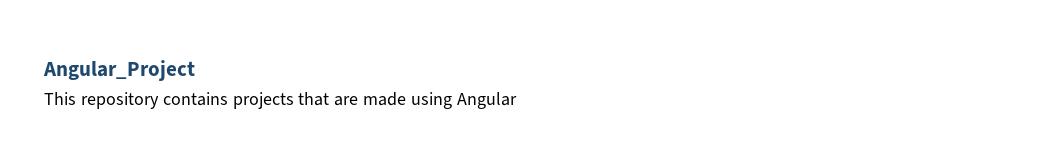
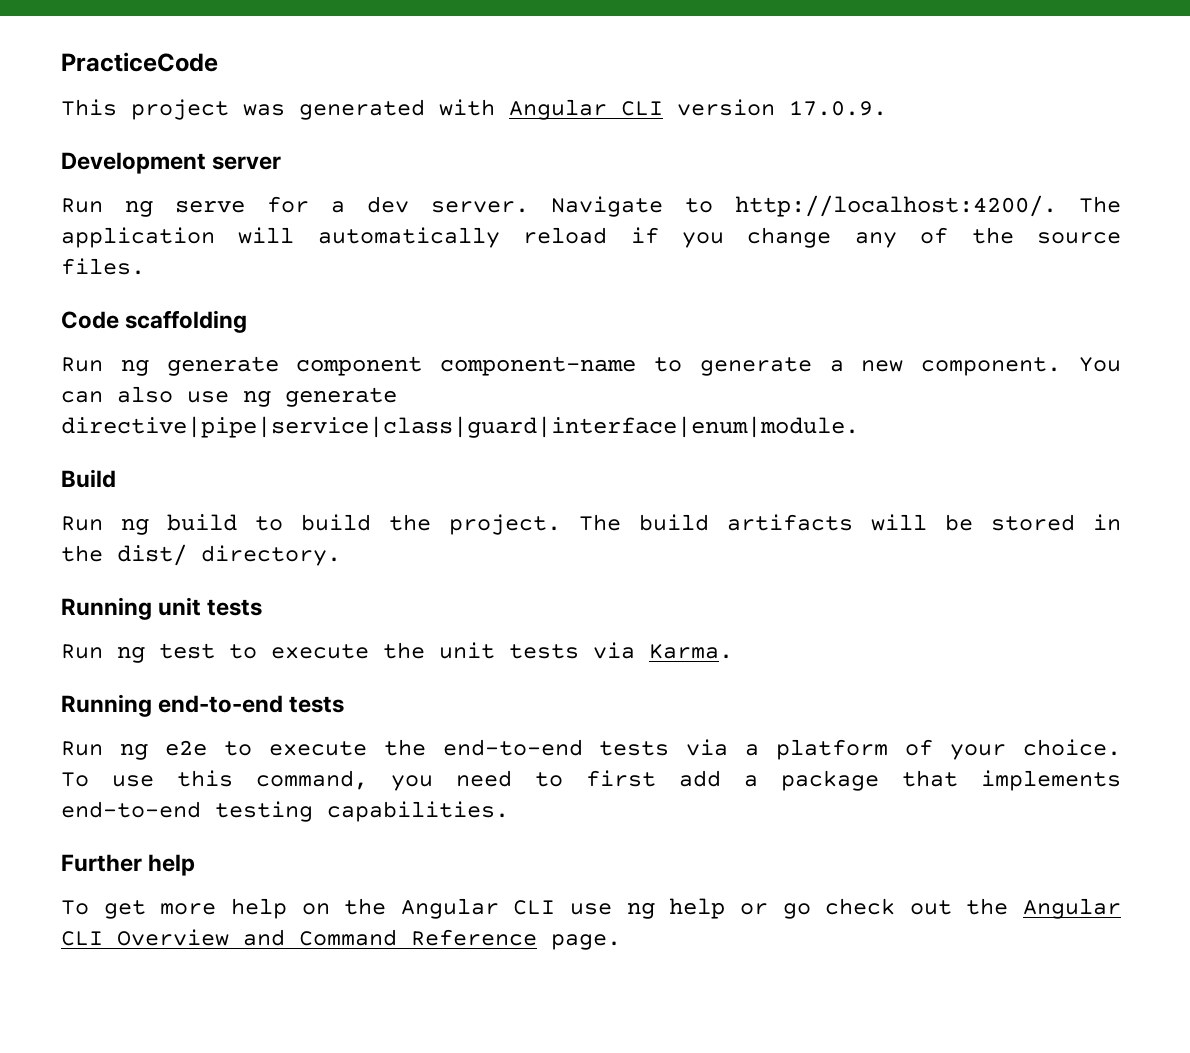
[43,60,195,81] Angular_Project -> [61,52,218,72] PracticeCode
[80,92,517,109] repository contains projects that are made using Angular -> [131,99,887,120] [61,152,282,174] [61,195,1121,217] [61,227,1121,248] [61,258,145,275] [61,310,248,333] [61,356,1121,376] [61,386,397,407] [61,416,859,438] [61,469,116,488] [61,514,1121,535] [61,544,341,566] [61,597,263,620] [61,642,733,663] [61,694,345,717] [61,739,1121,760] [61,770,1121,791] [61,801,509,822] [61,854,196,876] [61,898,1121,919] [61,929,621,950] project was generated with Angular CLI version 17.0.9. // Development server // Run ng serve for a dev server. Navigate to http://localhost:4200/. The application will automatically reload if you change any of the source files. // Code scaffolding // Run ng generate component component-name to generate a new component. You can also use ng generate directive|pipe|service|class|guard|interface|enum|module. // Build // Run ng build to build the project. The build artifacts will be stored in the dist/ directory. // Running unit tests // Run ng test to execute the unit tests via Karma. // Running end-to-end tests // Run ng e2e to execute the end-to-end tests via a platform of your choice. To use this command, you need to first add a package that implements end-to-end testing capabilities. // Further help // To get more help on the Angular CLI use ng help or go check out the Angular CLI Overview and Command Reference page.

